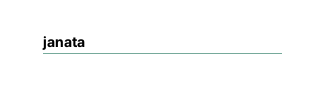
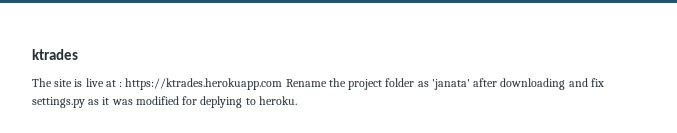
[42,36,85,50] janata -> [32,49,78,60] [32,78,604,90] [32,96,297,108] ktrades // The site is live at : https://ktrades.herokuapp.com Rename the project folder as 'janata' after downloading and fix settings.py as it was modified for deplying to heroku.

